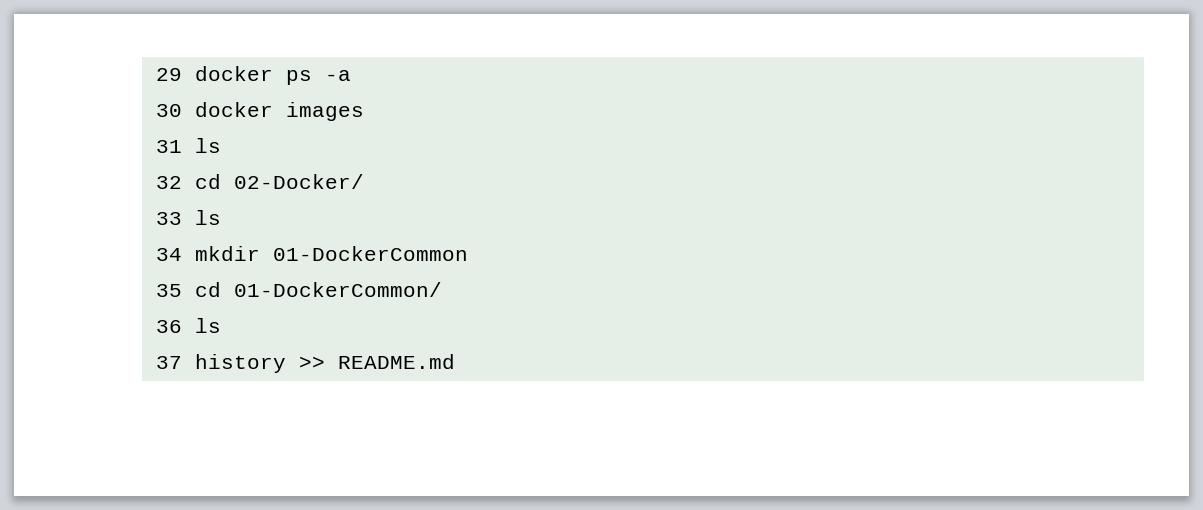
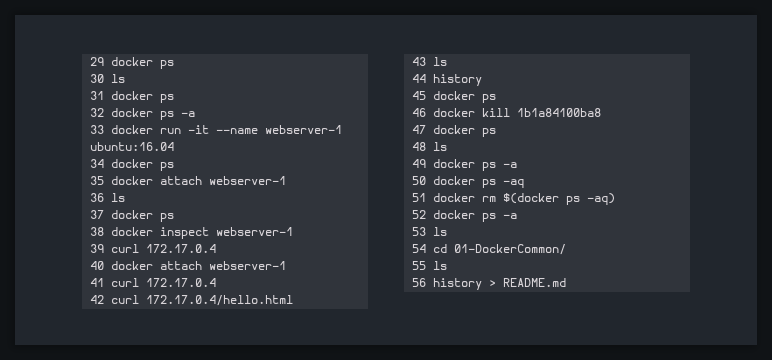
[325,70,352,81] [156,102,365,121] [156,138,222,153] [156,174,365,189] [156,210,222,225] -a // 30 docker images // 31 ls // 32 cd 02-Docker/ // 33 ls -> [89,74,125,83] [89,91,174,103] [89,108,195,120] [89,125,342,134] [89,142,174,151] // 30 ls // 31 docker ps // 32 docker ps -a // 33 docker run -it --name webserver-1 ubuntu:16.04
[195,246,469,261] mkdir 01-DockerCommon -> [110,159,174,171] docker ps
[195,282,443,297] cd 01-DockerCommon/ -> [110,176,286,185] docker attach webserver-1
[195,354,326,373] history >> -> [110,210,174,222] [89,227,293,239] [89,244,216,253] [89,261,286,270] [89,278,216,287] [89,295,293,306] [411,57,447,66] [411,74,482,86] [411,91,496,103] [411,108,601,117] [411,125,496,137] [411,142,447,151] [411,159,517,171] [411,176,524,188] [411,193,615,205] [411,210,517,222] [411,227,447,236] [411,244,566,255] [411,261,447,270] [411,278,496,290] docker ps // 38 docker inspect webserver-1 // 39 curl 172.17.0.4 // 40 docker attach webserver-1 // 41 curl 172.17.0.4 // 42 curl 172.17.0.4/hello.html // 43 ls // 44 history // 45 docker ps // 46 docker kill 1b1a84100ba8 // 47 docker ps // 48 ls // 49 docker ps -a // 50 docker ps -aq // 51 docker rm $(docker ps -aq) // 52 docker ps -a // 53 ls // 54 cd 01-DockerCommon/ // 55 ls // 56 history >

